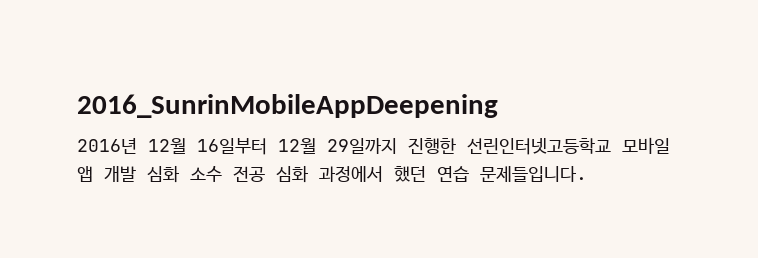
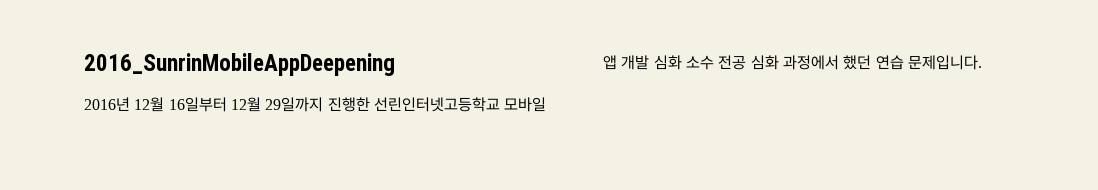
[480,166,587,182] 문제들입니다. -> [907,55,982,70] 문제입니다.

